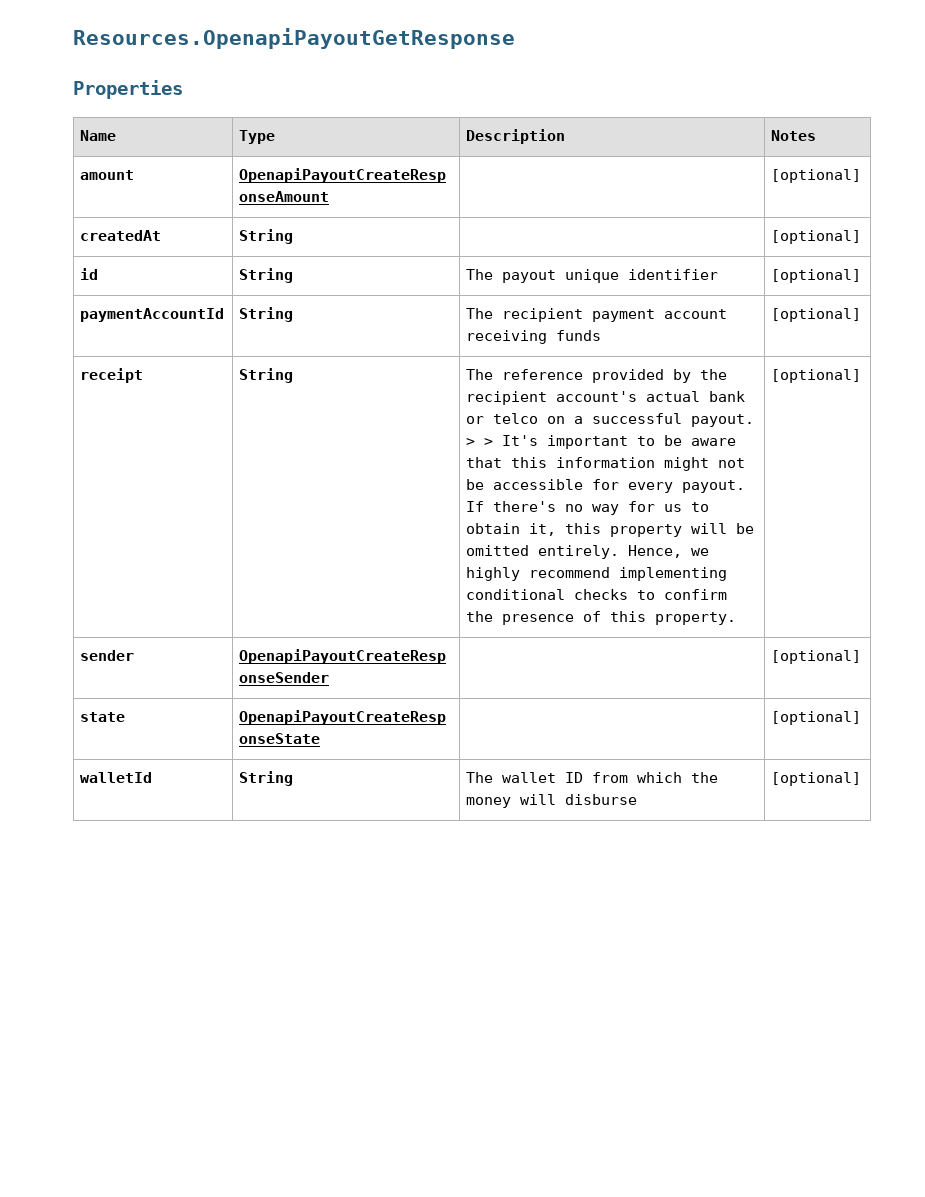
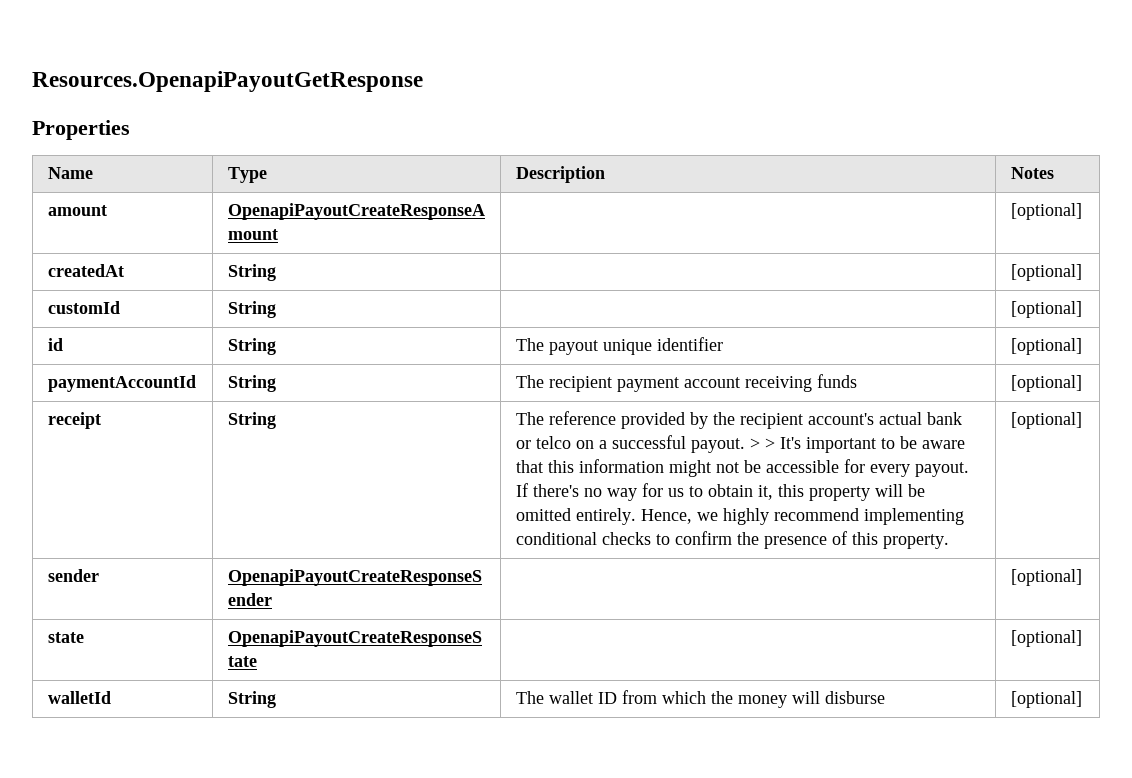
(862, 237) none -> [47,301,120,314] [227,301,276,318] [1010,301,1082,318] // customId | String | | [optional]

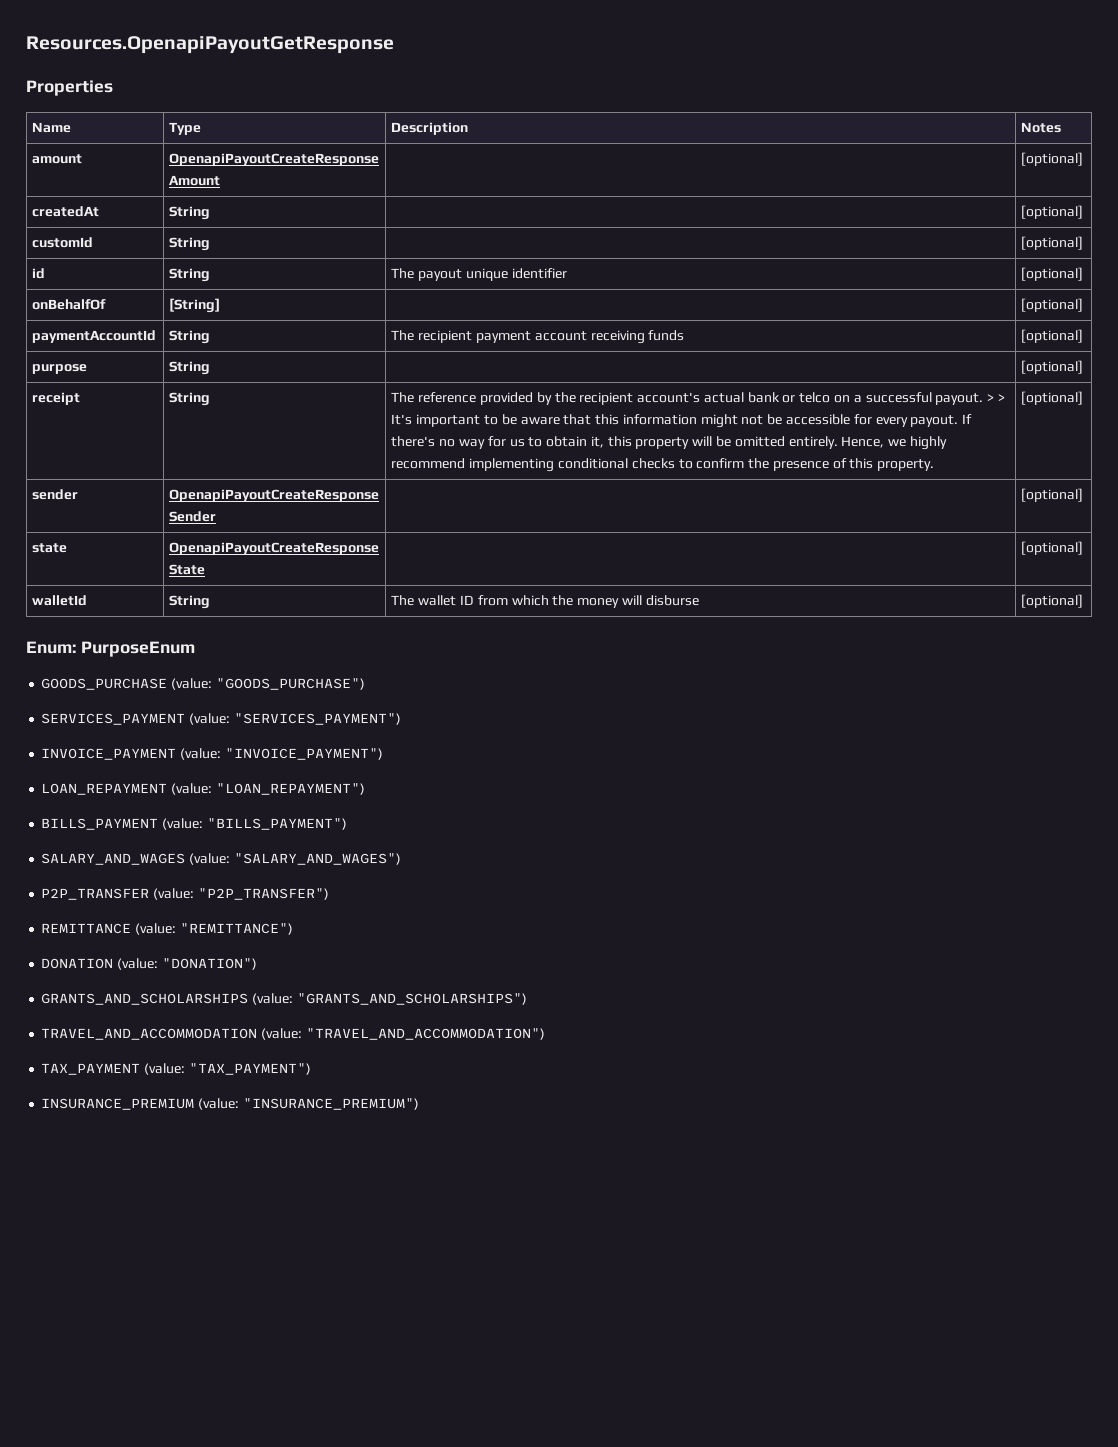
(1082, 346) none -> [32,299,107,310] [169,298,221,313] [1021,298,1084,312] // onBehalfOf | [String] | | [optional]
(1082, 383) none -> [32,364,88,374] [169,361,211,375] [1021,360,1084,374] // purpose | String | | [optional]
(1082, 699) none -> [26,641,195,657] [41,678,365,690] [41,713,401,725] [41,748,383,760] [41,783,365,795] [41,818,347,830] [41,853,401,865] [41,888,329,900] [41,923,293,935] [41,958,257,970] [41,993,527,1005] [41,1028,545,1040] [41,1063,311,1075] [41,1098,419,1110] // Enum: PurposeEnum // GOODS_PURCHASE (value: "GOODS_PURCHASE") // SERVICES_PAYMENT (value: "SERVICES_PAYMENT") // INVOICE_PAYMENT (value: "INVOICE_PAYMENT") // LOAN_REPAYMENT (value: "LOAN_REPAYMENT") // BILLS_PAYMENT (value: "BILLS_PAYMENT") // SALARY_AND_WAGES (value: "SALARY_AND_WAGES") // P2P_TRANSFER (value: "P2P_TRANSFER") // REMITTANCE (value: "REMITTANCE") // DONATION (value: "DONATION") // GRANTS_AND_SCHOLARSHIPS (value: "GRANTS_AND_SCHOLARSHIPS") // TRAVEL_AND_ACCOMMODATION (value: "TRAVEL_AND_ACCOMMODATION") // TAX_PAYMENT (value: "TAX_PAYMENT") // INSURANCE_PREMIUM (value: "INSURANCE_PREMIUM")

